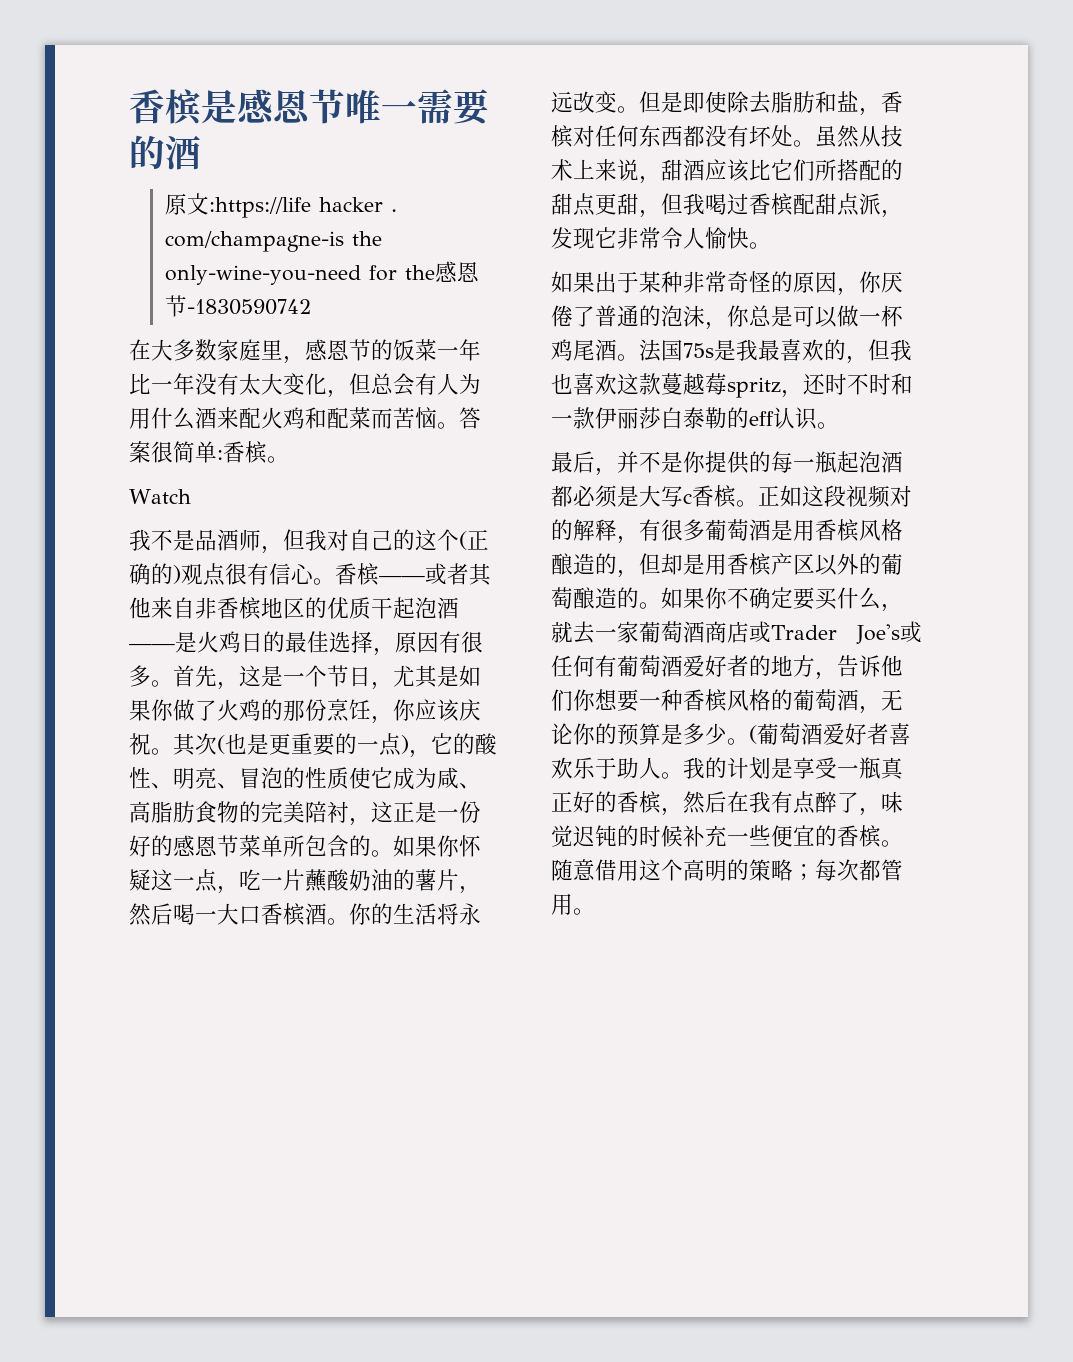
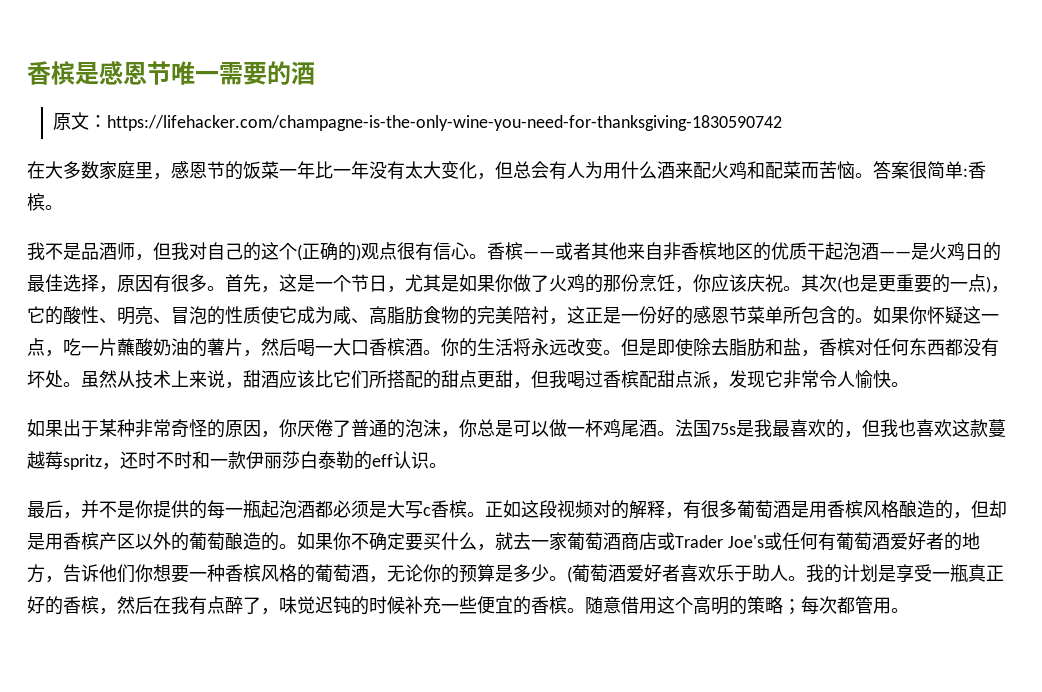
[209,197,398,218] [165,231,383,252] [165,261,480,285] [165,295,312,317] :https://life hacker . com/champagne-is the only-wine-you-need for the感恩节-1830590742 -> [89,115,783,131] ：https://lifehacker.com/champagne-is-the-only-wine-you-need-for-thanksgiving-1830590742
[129,489,191,504] // Watch -> (63, 207) none

